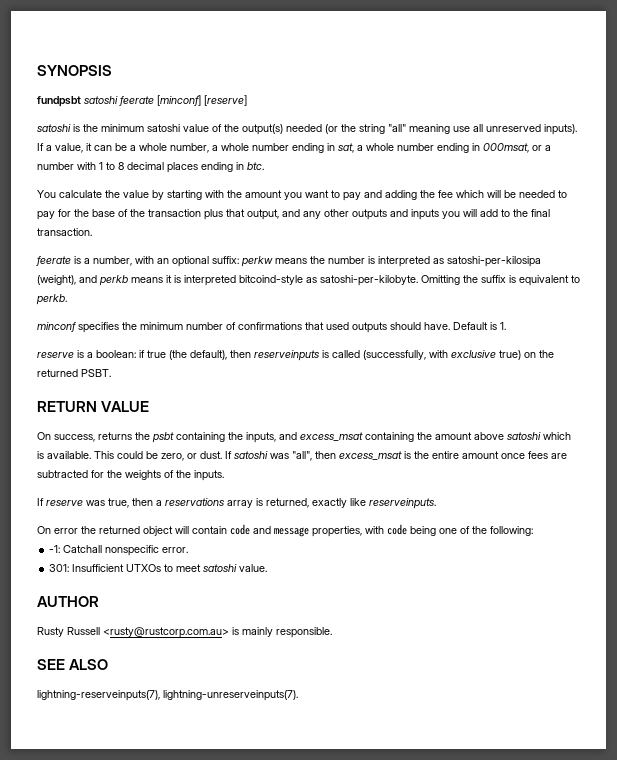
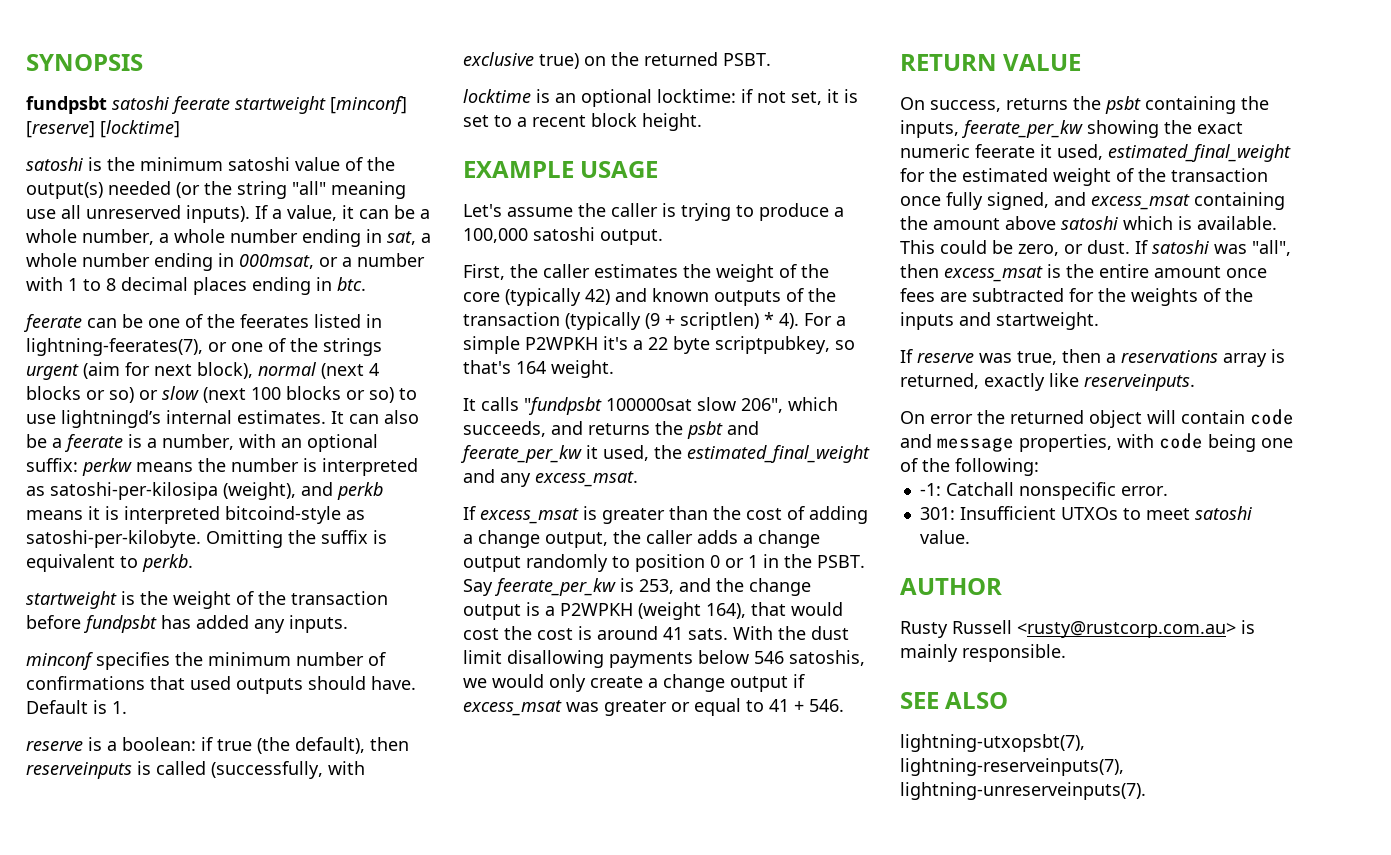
(154, 101) none -> [235,96,326,114] startweight
(247, 100) none -> [100,120,180,138] [locktime]
[37,190,567,201] [37,209,550,220] [37,228,92,236] You calculate the value by starting with the amount you want to pay and adding the fee which will be needed to pay for the base of the transaction plus that output, and any other outputs and inputs you will add to the final transaction. // -> [23,314,382,332] [26,338,382,356] [26,362,379,380] [26,386,417,403] [26,410,419,428] [26,434,62,448] feerate can be one of the feerates listed in lightning-feerates(7), or one of the strings urgent (aim for next block), normal (next 4 blocks or so) or slow (next 100 blocks or so) to use lightningd’s internal estimates. It can also be a
(67, 299) none -> [26,591,388,609] [26,615,348,633] // startweight is the weight of the transaction before fundpsbt has added any inputs.
(111, 373) none -> [463,89,858,107] [463,113,702,131] [463,161,659,178] [463,203,844,221] [463,227,663,245] [463,264,829,282] [463,288,836,306] [463,312,846,330] [463,336,855,354] [463,360,614,378] [463,397,838,415] [463,421,759,439] [460,445,870,463] [463,469,638,487] [463,506,868,524] [463,530,820,548] [463,554,865,572] [463,578,811,596] [463,602,843,620] [463,626,849,640] [463,650,865,668] [463,674,805,692] [463,698,844,716] // locktime is an optional locktime: if not set, it is set to a recent block height. // EXAMPLE USAGE // Let's assume the caller is trying to produce a 100,000 satoshi output. // First, the caller estimates the weight of the core (typically 42) and known outputs of the transaction (typically (9 + scriptlen) * 4). For a simple P2WPKH it's a 22 byte scriptpubkey, so that's 164 weight. // It calls "fundpsbt 100000sat slow 206", which succeeds, and returns the psbt and feerate_per_kw it used, the estimated_final_weight and any excess_msat. // If excess_msat is greater than the cost of adding a change output, the caller adds a change output randomly to position 0 or 1 in the PSBT. Say feerate_per_kw is 253, and the change output is a P2WPKH (weight 164), that would cost the cost is around 41 sats. With the dust limit disallowing payments below 546 satoshis, we would only create a change output if excess_msat was greater or equal to 41 + 546.
(276, 437) none -> [961,120,1243,138] [900,144,1291,162] [900,168,1268,186] [900,192,1049,210] feerate_per_kw showing the exact numeric feerate it used, estimated_final_weight for the estimated weight of the transaction once fully signed,
[194,470,224,481] inputs. -> [900,312,1099,330] inputs and startweight.
(109, 664) none -> [900,734,1085,752] lightning-utxopsbt(7),

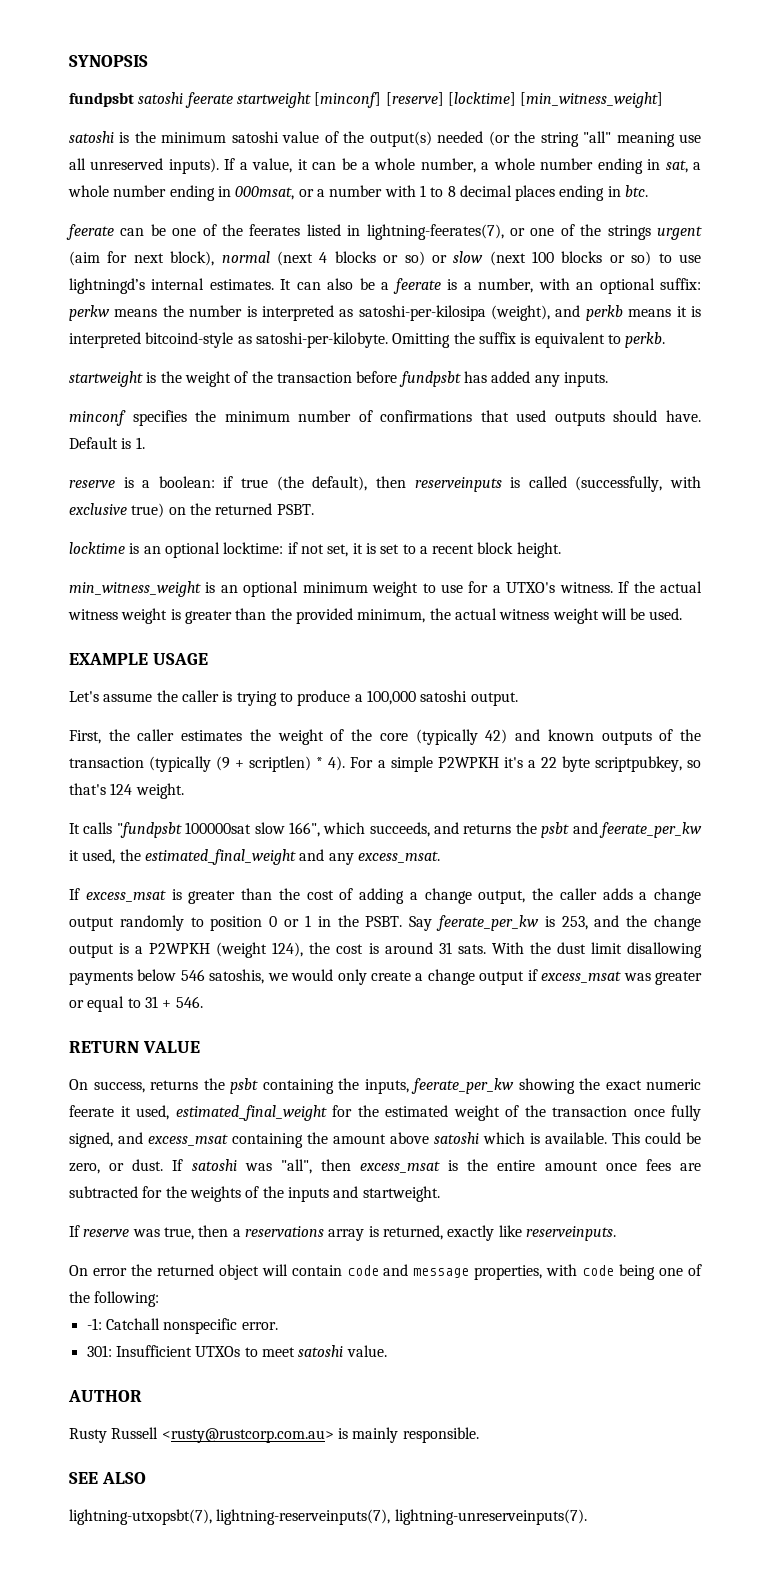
(180, 129) none -> [520,92,664,108] [min_witness_weight]
(702, 122) none -> [69,581,703,597] [68,608,683,624] // min_witness_weight is an optional minimum weight to use for a UTXO's witness. If the actual witness weight is greater than the provided minimum, the actual witness weight will be used.
[516,361,546,374] 164 -> [110,783,133,795] 124
[741,398,783,413] 206", -> [288,822,320,837] 166",
[706,602,843,619] [463,628,499,640] 164), that would cost -> [272,942,304,957] 124),
[663,627,683,640] 41 -> [438,942,452,954] 31
[769,699,789,712] 41 -> [144,996,158,1008] 31

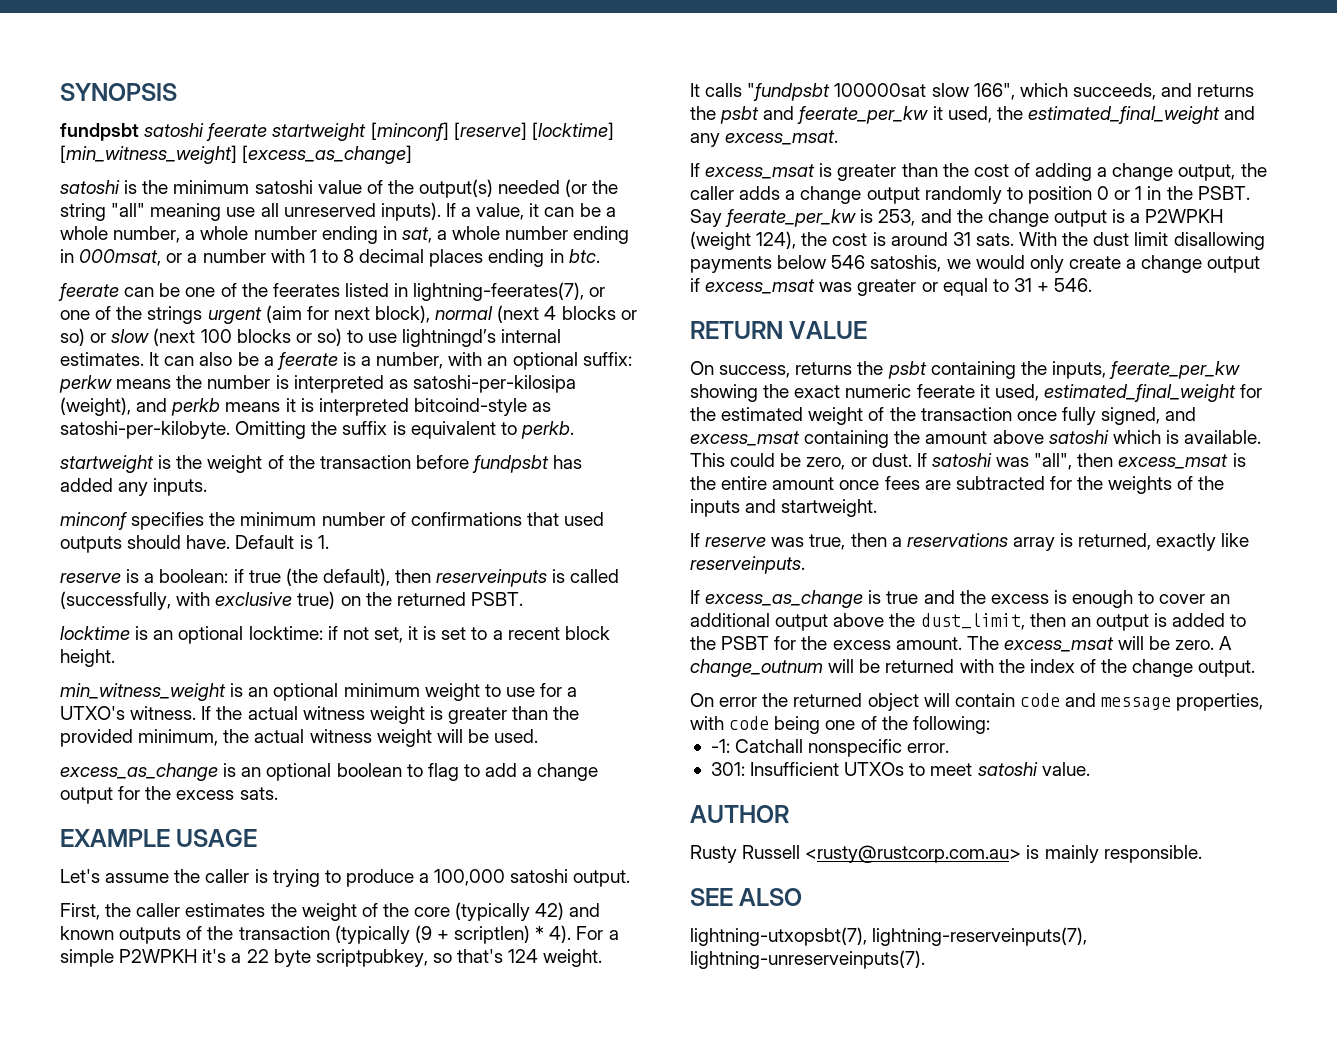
(664, 100) none -> [242,145,413,164] [excess_as_change]
(683, 614) none -> [60,763,599,781] [60,786,278,804] // excess_as_change is an optional boolean to flag to add a change output for the excess sats.
(616, 1233) none -> [690,590,1231,608] [690,613,1247,631] [690,636,1233,652] [690,659,1256,677] // If excess_as_change is true and the excess is enough to cover an additional output above the dust_limit, then an output is added to the PSBT for the excess amount. The excess_msat will be zero. A change_outnum will be returned with the index of the change output.

